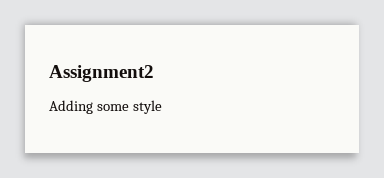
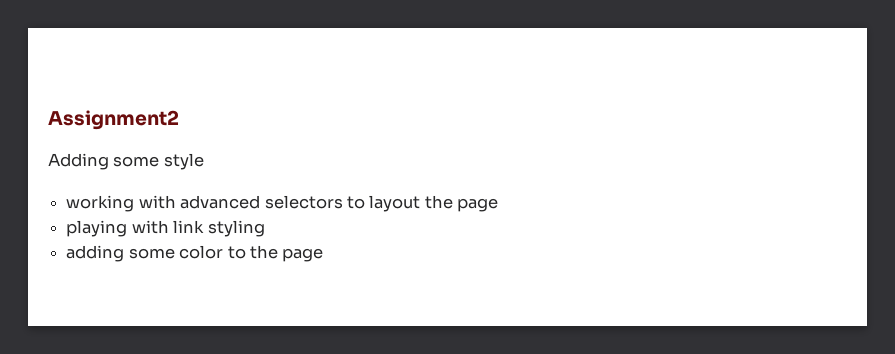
(162, 107) none -> [66,195,499,212] [66,220,265,237] [66,245,324,262] // working with advanced selectors to layout the page // playing with link styling // adding some color to the page

